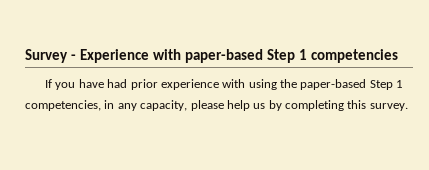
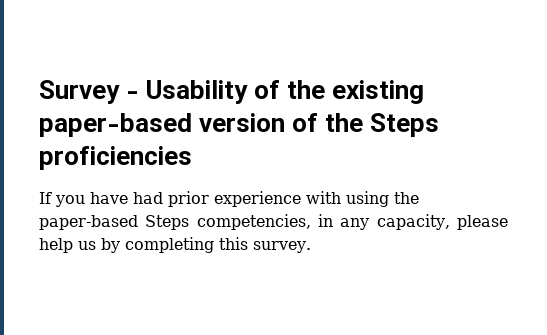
[80,49,399,63] Experience with paper-based Step 1 competencies -> [146,80,425,104] [39,113,440,137] [39,146,192,170] Usability of the existing paper-based version of the Steps proficiencies
[369,80,404,90] Step 1 -> [145,215,190,230] Steps

